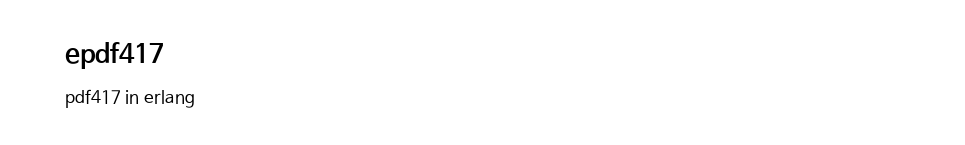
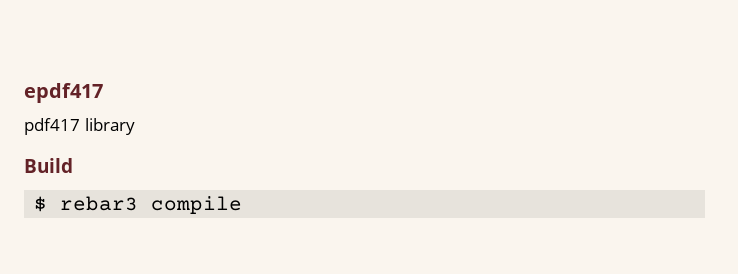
[125,90,195,108] in erlang -> [84,118,135,135] [24,158,73,173] [34,196,243,214] library // Build // $ rebar3 compile

